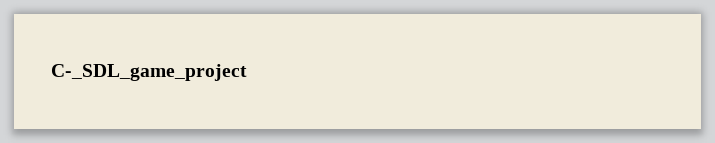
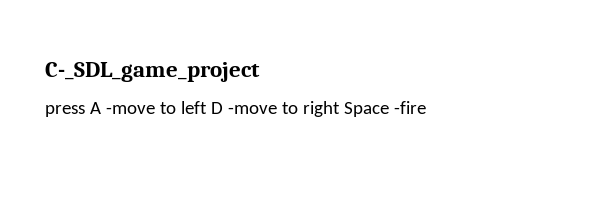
(247, 72) none -> [45,101,426,117] // press A -move to left D -move to right Space -fire

